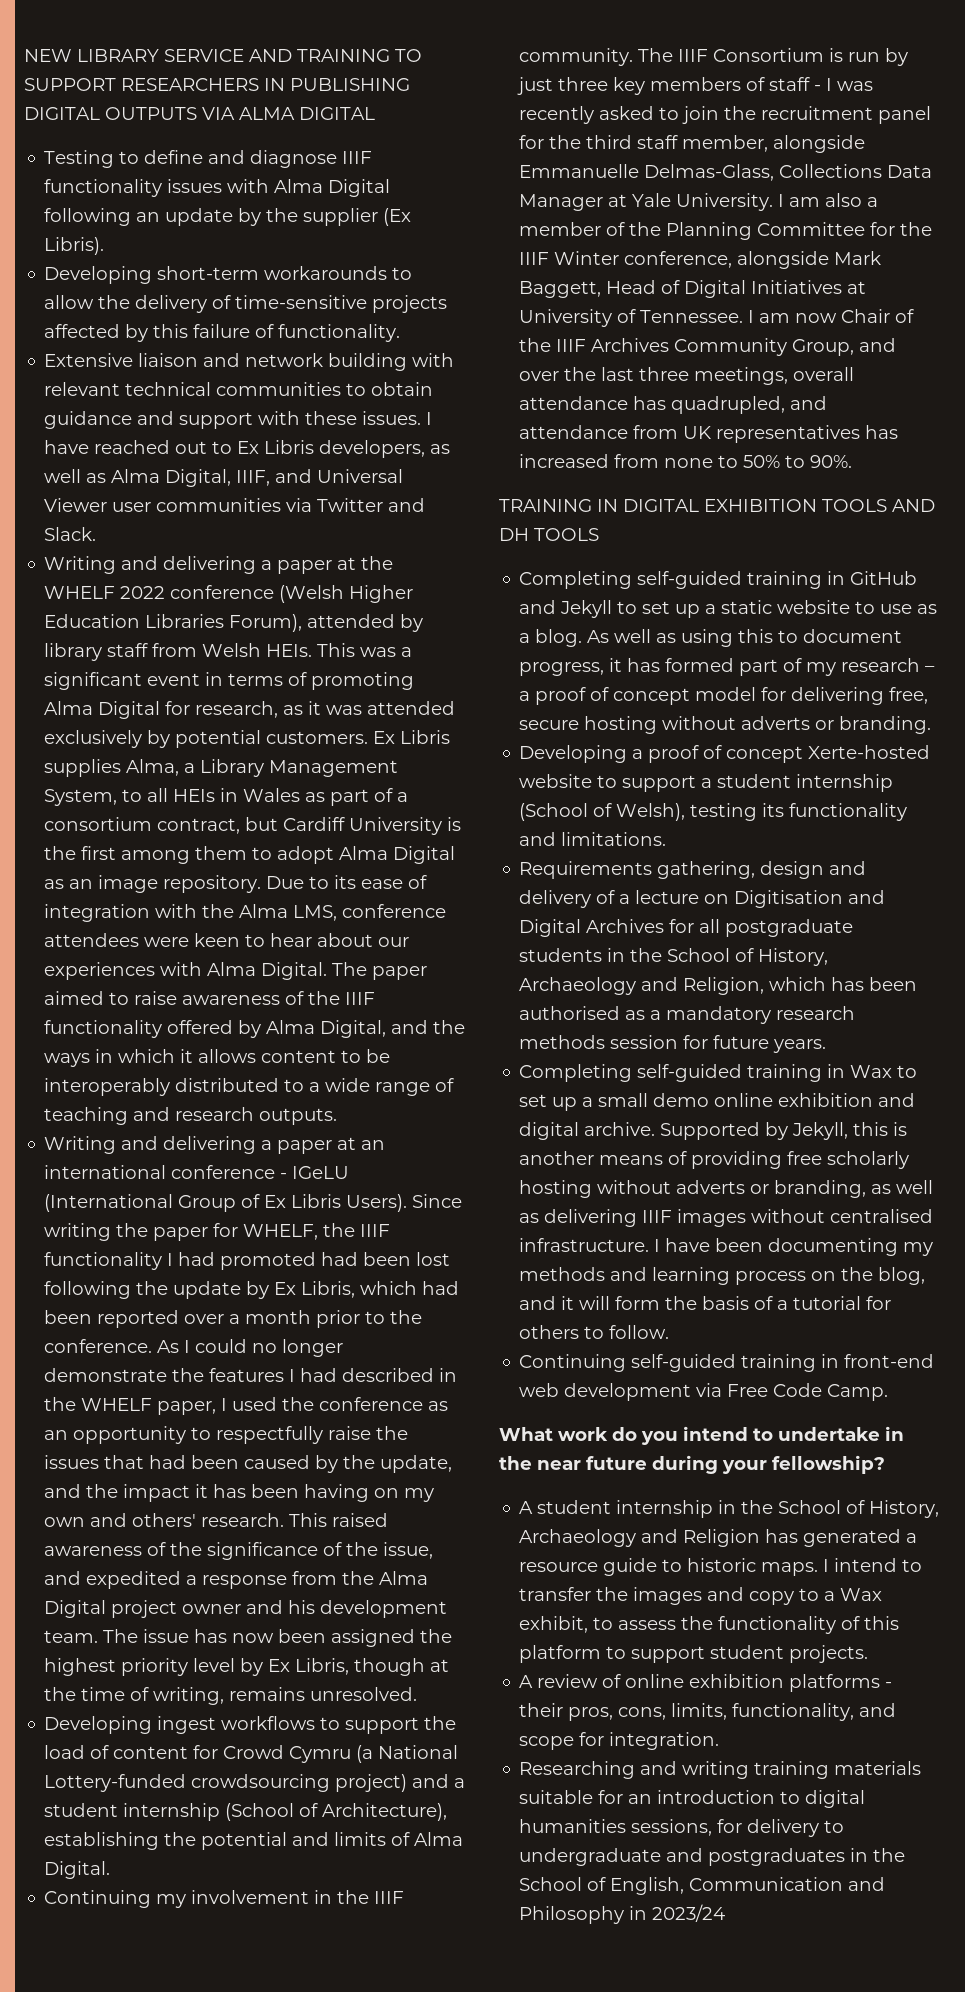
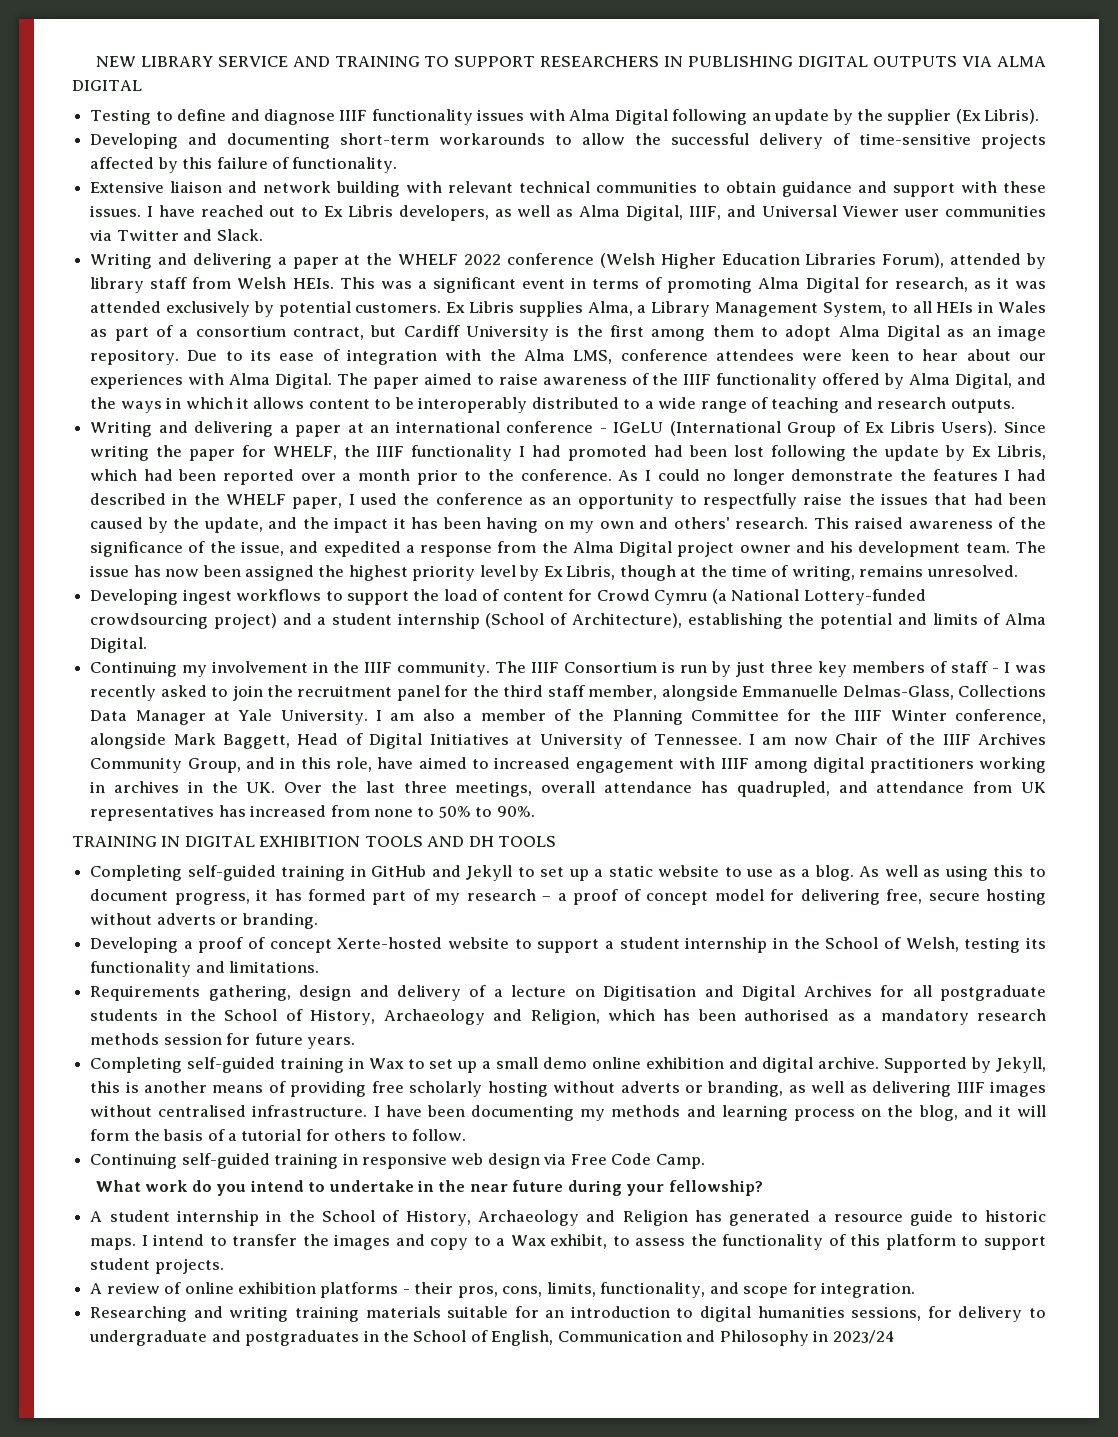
(153, 275) none -> [188,133,331,149] and documenting
(131, 302) none -> [671,133,750,145] successful
[519,371,560,381] over -> [280,757,1047,773] [90,781,323,793] in this role, have aimed to increased engagement with IIIF among digital practitioners working in archives in the UK. Over
[519,803,686,821] (School of Welsh), -> [773,937,959,952] in the School of Welsh,
[844,1354,935,1368] [519,1383,692,1401] front-end web development -> [361,1153,540,1169] responsive web design

